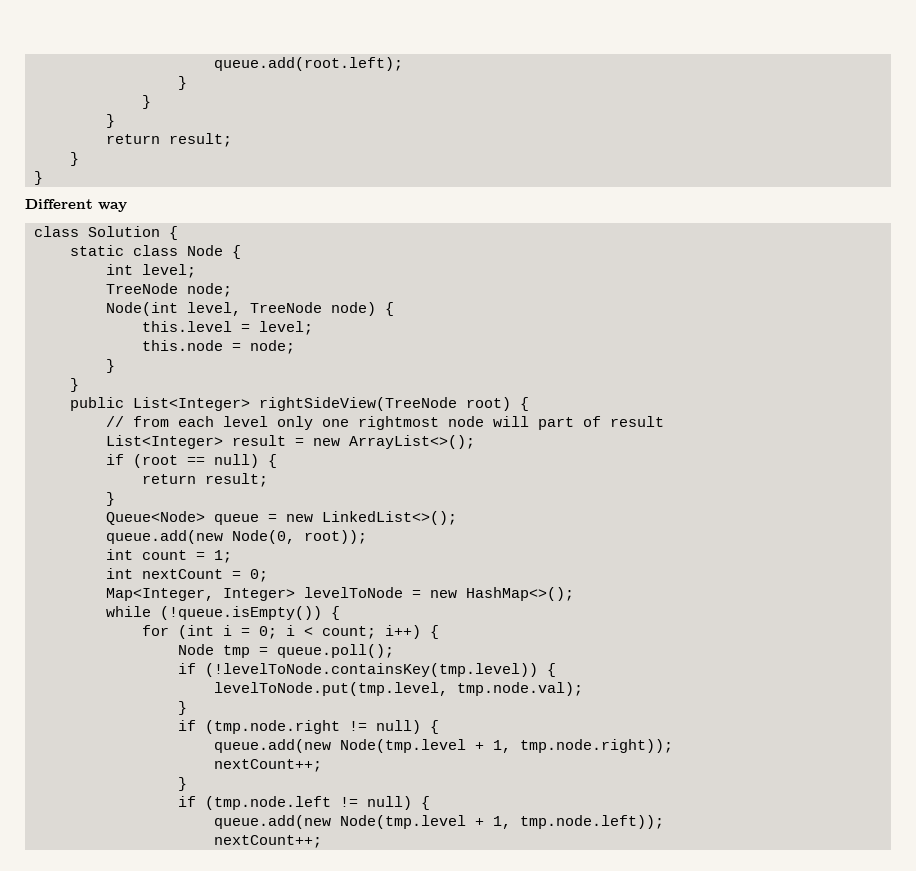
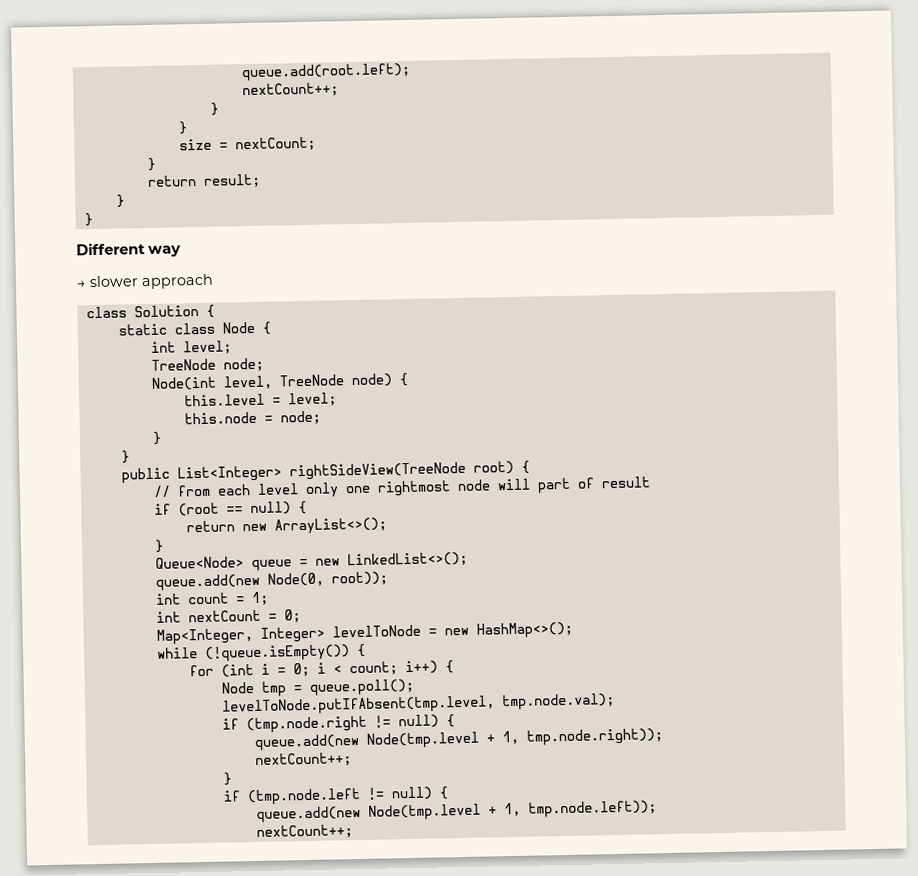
[177,76,187,90] [141,95,151,109] // } // } -> [241,82,339,98] [209,102,219,116] [177,121,188,135] [178,136,316,152] // nextCount++; // } // } // size = nextCount;
(127, 207) none -> [76,273,214,290] // → slower approach
[105,435,475,449] // List<Integer> result = new ArrayList<>(); -> (650, 482) none
[204,473,268,487] result; -> [241,517,387,535] new ArrayList<>();
[177,663,556,677] [213,682,448,696] if (!levelToNode.containsKey(tmp.level)) { // levelToNode.put(tmp.level, -> [221,695,495,716] levelToNode.putIfAbsent(tmp.level,
[177,701,187,715] // } -> (615, 702) none

